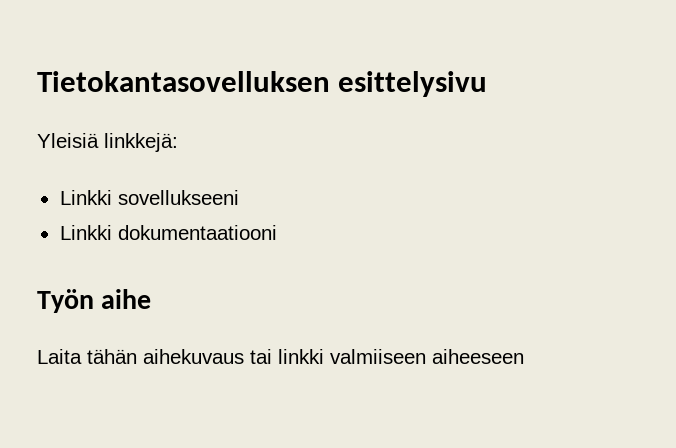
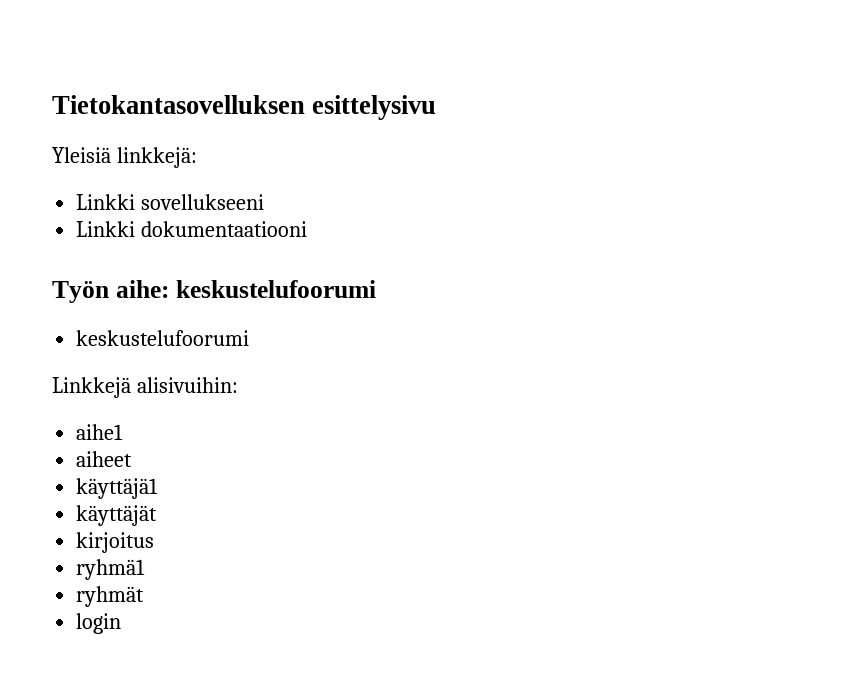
[101,289,152,309] [37,349,524,364] aihe // Laita tähän aihekuvaus tai linkki valmiiseen aiheeseen -> [115,280,376,298] [76,330,250,346] [52,377,238,398] [76,424,124,440] [76,451,133,467] [76,478,159,499] [76,505,158,526] [76,532,155,553] [76,559,146,580] [76,586,145,607] [76,613,122,634] aihe: keskustelufoorumi // keskustelufoorumi // Linkkejä alisivuihin: // aihe1 // aiheet // käyttäjä1 // käyttäjät // kirjoitus // ryhmä1 // ryhmät // login

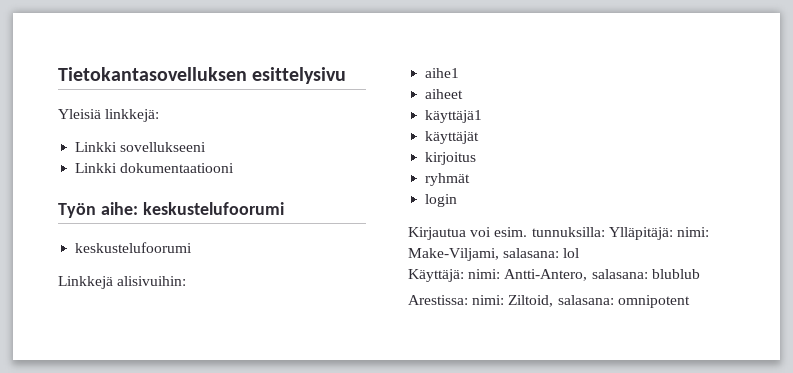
[76,559,146,580] // ryhmä1 -> (477, 158) none
(122, 623) none -> [408,227,709,240] [408,248,580,261] [408,269,700,282] [408,295,690,308] // Kirjautua voi esim. tunnuksilla: Ylläpitäjä: nimi: Make-Viljami, salasana: lol // Käyttäjä: nimi: Antti-Antero, salasana: blublub // Arestissa: nimi: Ziltoid, salasana: omnipotent

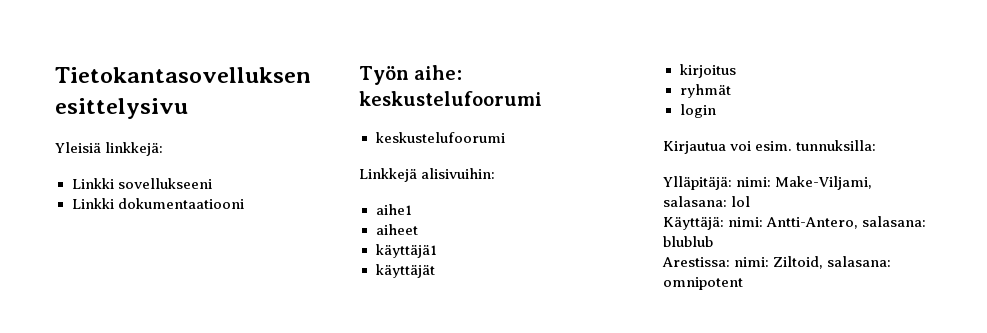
(605, 232) none -> (877, 145) //

